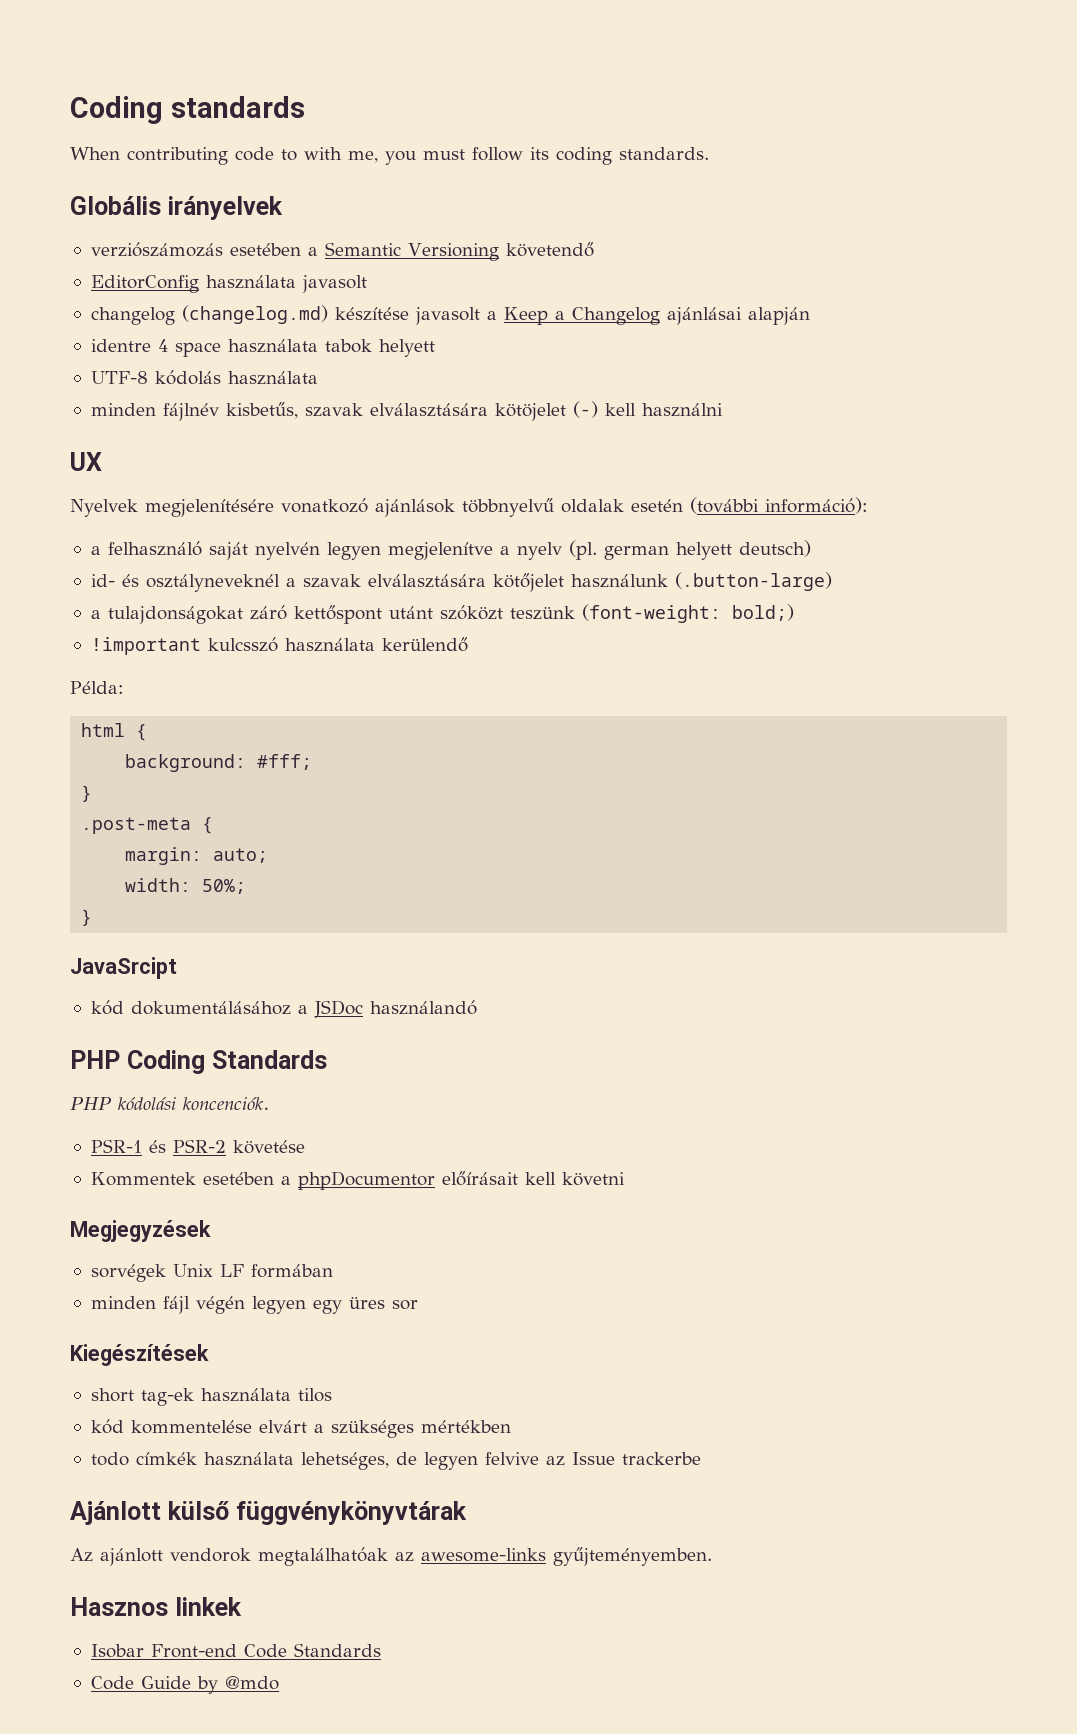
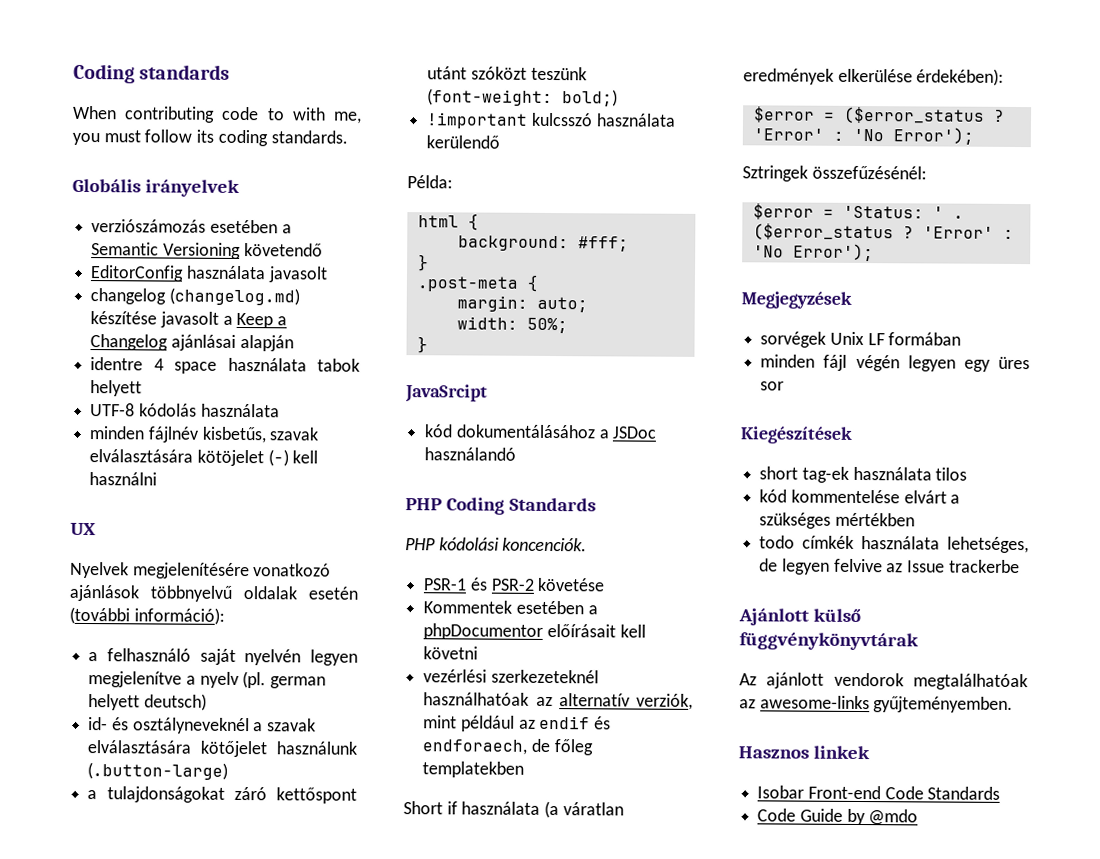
(625, 1179) none -> [423,669,599,684] [423,692,693,710] [423,715,612,732] [422,738,594,756] [422,761,525,778] [403,800,624,819] [743,68,1005,86] [752,106,1005,124] [752,127,974,145] [742,165,927,182] [752,203,964,220] [752,223,1014,241] [752,243,874,262] // vezérlési szerkezeteknél használhatóak az alternatív verziók, mint például az endif és endforaech, de főleg templatekben // Short if használata (a váratlan eredmények elkerülése érdekében): // $error = ($error_status ? 'Error' : 'No Error'); // Sztringek összefűzésénél: // $error = 'Status: ' . ($error_status ? 'Error' : 'No Error');

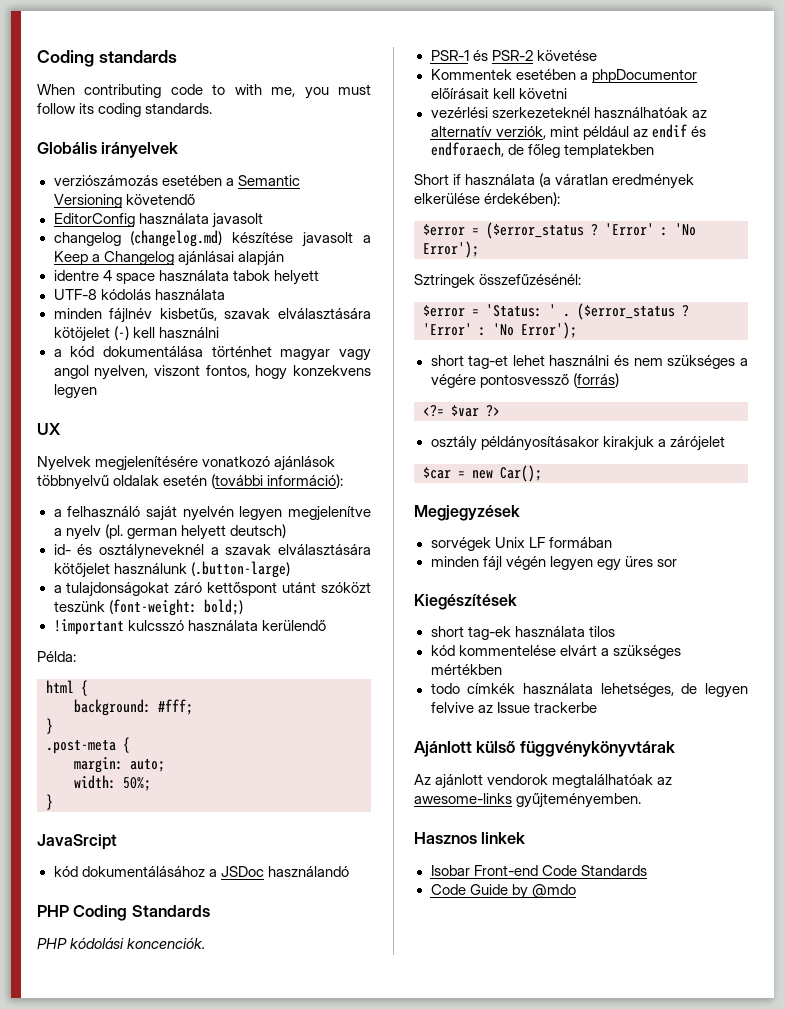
(158, 479) none -> [53,346,371,361] [53,365,371,380] [53,384,97,399] // a kód dokumentálása történhet magyar vagy angol nyelven, viszont fontos, hogy konzekvens legyen
(874, 252) none -> [430,355,748,369] [430,373,619,388] [423,405,500,417] [430,436,725,451] [423,465,542,482] // short tag-et lehet használni és nem szükséges a végére pontosvessző (forrás) // <?= $var ?> // osztály példányosításakor kirakjuk a zárójelet // $car = new Car();

